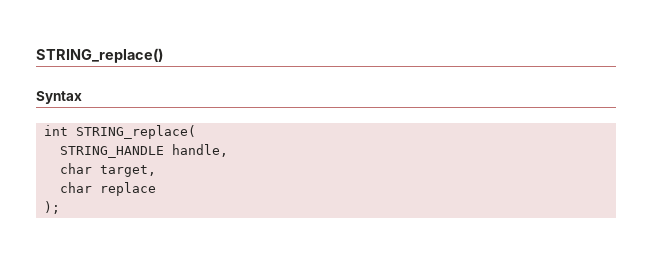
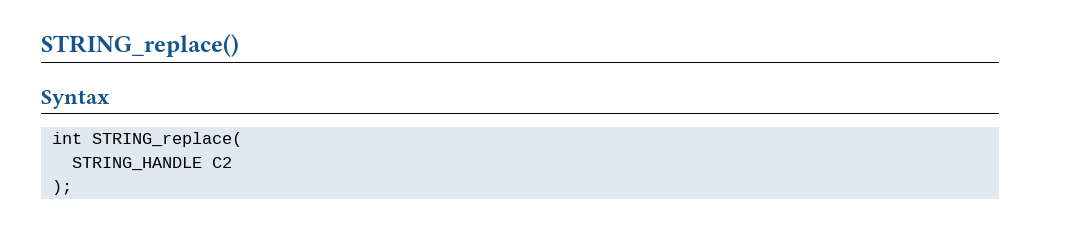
[171,144,228,157] [59,163,156,177] [59,182,156,196] handle, // char target, // char replace -> [211,157,232,168] C2

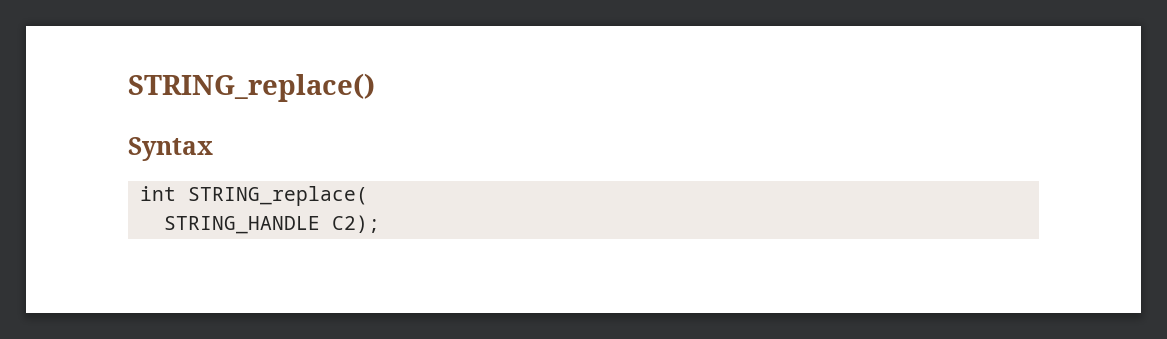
[211,157,232,168] [51,180,72,195] C2 // ); -> [331,215,380,233] C2);

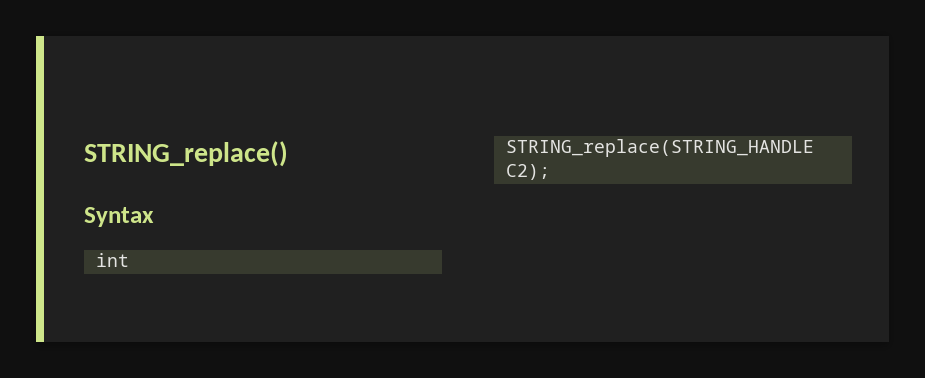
[187,186,368,206] [163,216,320,234] STRING_replace( // STRING_HANDLE -> [506,139,814,157] STRING_replace(STRING_HANDLE

